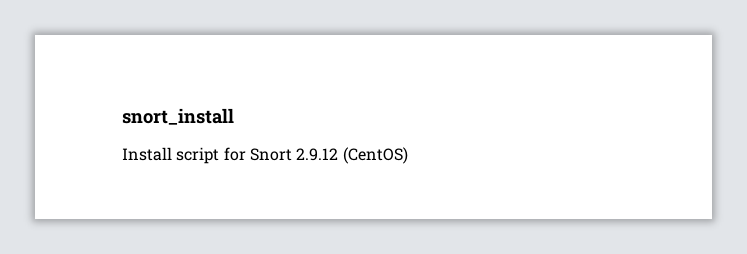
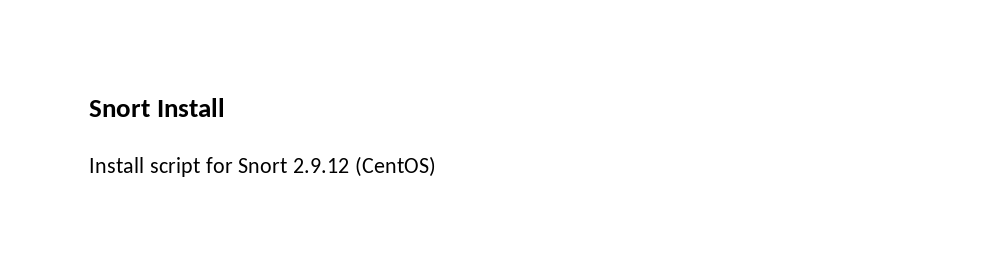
[122,108,234,125] snort_install -> [89,98,226,117] Snort Install

